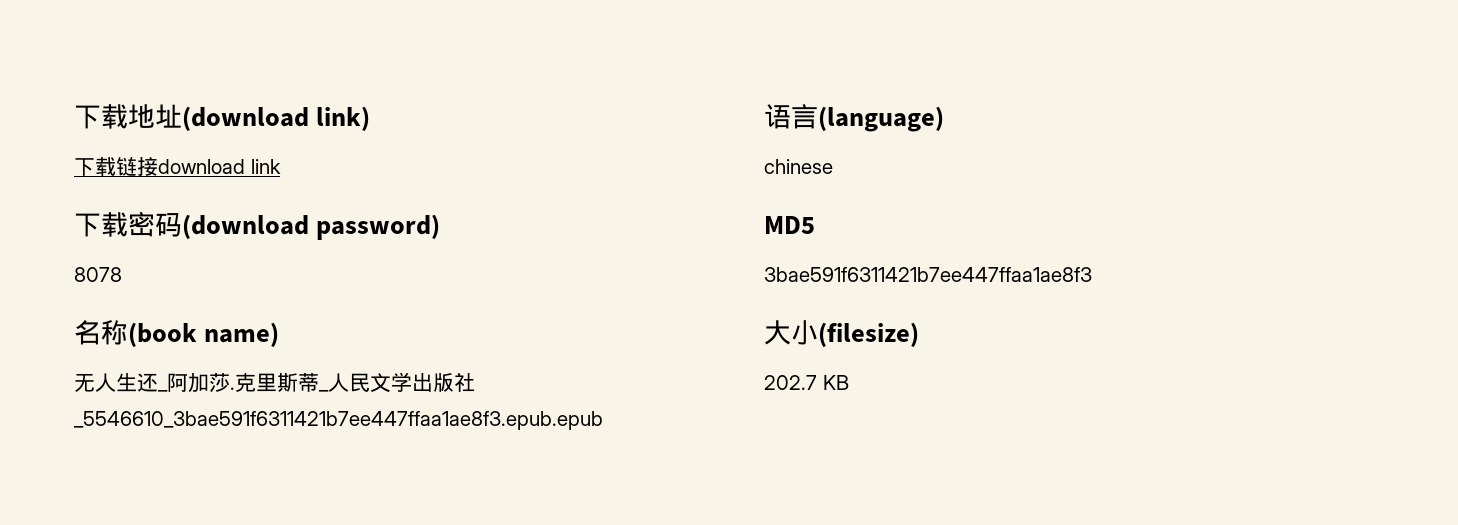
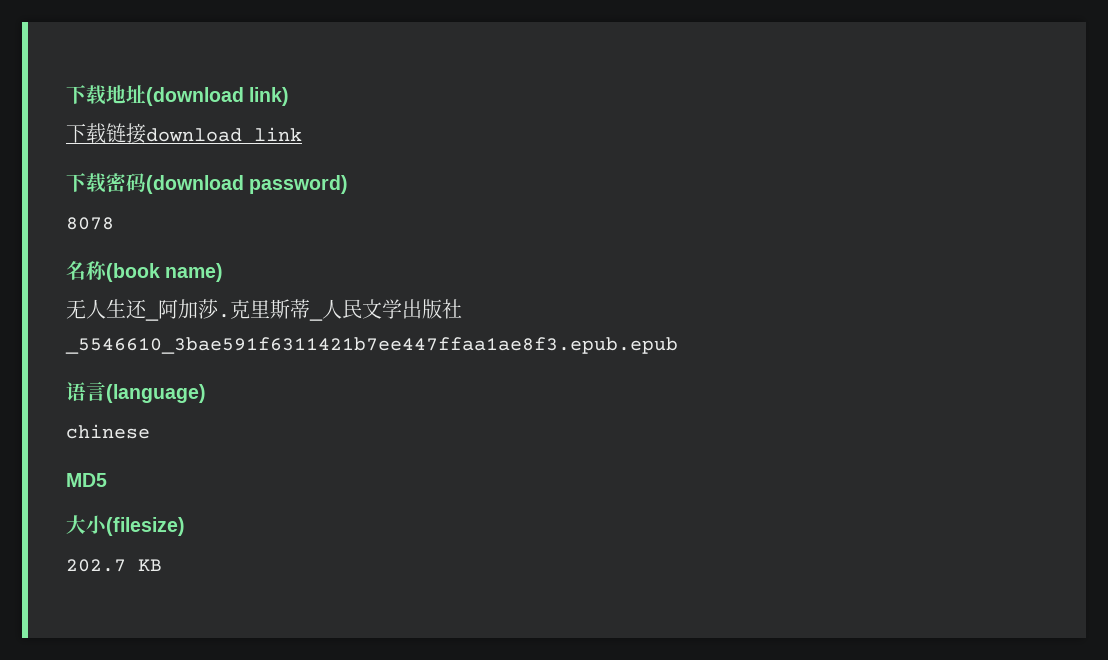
[764,267,1092,282] // 3bae591f6311421b7ee447ffaa1ae8f3 -> (107, 480) none

